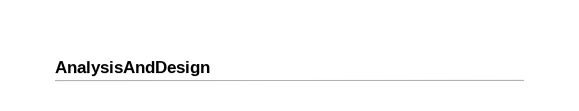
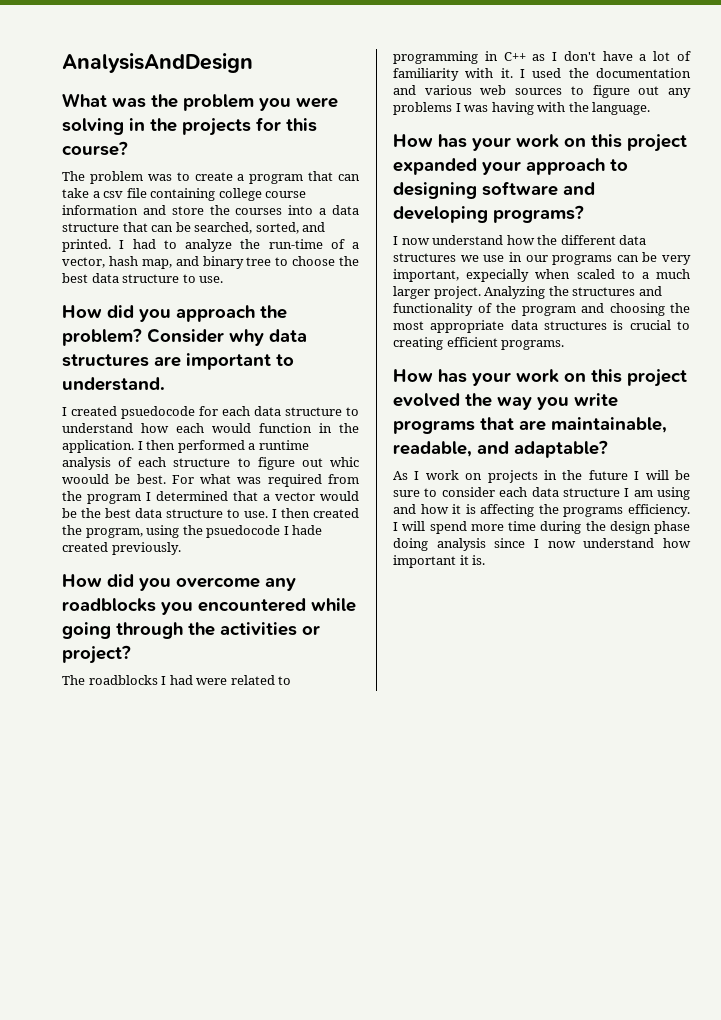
(211, 69) none -> [62,93,338,111] [62,117,317,136] [62,141,128,156] [62,171,360,184] [62,188,307,201] [62,205,359,215] [62,222,326,234] [62,239,359,252] [62,256,359,269] [62,273,224,283] [62,305,287,322] [62,328,307,346] [62,353,294,370] [62,377,165,391] [62,406,359,419] [62,423,359,433] [62,440,309,453] [62,457,359,470] [62,474,359,487] [62,491,359,504] [62,508,359,518] [62,525,323,538] [62,542,181,555] [62,574,296,591] [62,598,356,615] [62,622,320,639] [62,645,131,664] [62,675,292,685] [393,51,691,64] [393,68,691,81] [393,85,691,98] [393,102,651,115] [393,134,687,152] [393,158,628,175] [393,181,595,199] [393,205,584,223] [393,235,647,245] [393,252,691,265] [393,269,690,282] [393,286,662,299] [393,303,690,316] [393,320,690,333] [393,337,565,350] [393,369,687,387] [393,393,618,410] [393,417,667,434] [393,440,608,458] [393,470,690,483] [393,487,690,500] [393,504,690,517] [393,521,690,534] [393,538,691,551] [393,555,486,568] // What was the problem you were solving in the projects for this course? // The problem was to create a program that can take a csv file containing college course information and store the courses into a data structure that can be searched, sorted, and printed. I had to analyze the run-time of a vector, hash map, and binary tree to choose the best data structure to use. // How did you approach the problem? Consider why data structures are important to understand. // I created psuedocode for each data structure to understand how each would function in the application. I then performed a runtime analysis of each structure to figure out whic woould be best. For what was required from the program I determined that a vector would be the best data structure to use. I then created the program, using the psuedocode I hade created previously. // How did you overcome any roadblocks you encountered while going through the activities or project? // The roadblocks I had were related to programming in C++ as I don't have a lot of familiarity with it. I used the documentation and various web sources to figure out any problems I was having with the language. // How has your work on this project expanded your approach to designing software and developing programs? // I now understand how the different data structures we use in our programs can be very important, expecially when scaled to a much larger project. Analyzing the structures and functionality of the program and choosing the most appropriate data structures is crucial to creating efficient programs. // How has your work on this project evolved the way you write programs that are maintainable, readable, and adaptable? // As I work on projects in the future I will be sure to consider each data structure I am using and how it is affecting the programs efficiency. I will spend more time during the design phase doing analysis since I now understand how important it is.

